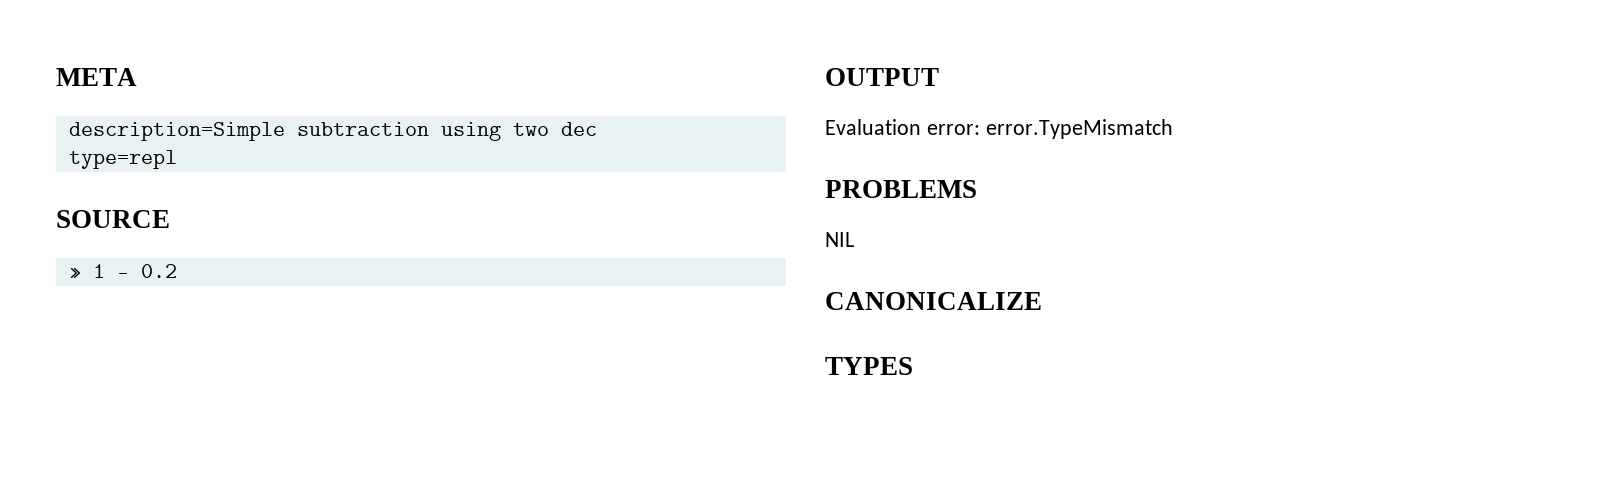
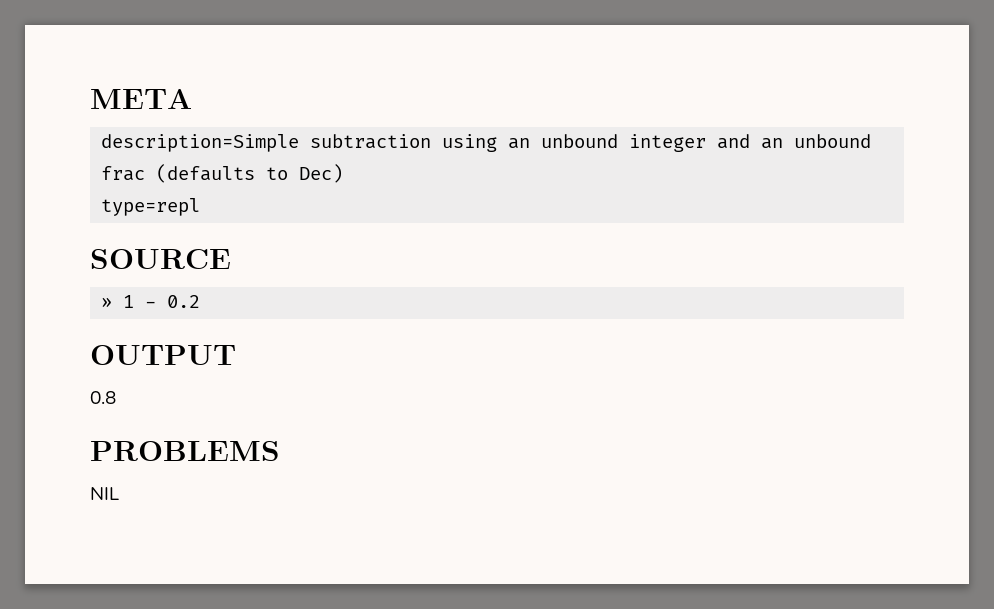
[512,122,597,136] two dec -> [508,134,872,152] [101,164,344,183] an unbound integer and an unbound frac (defaults to Dec)
[825,119,1173,139] Evaluation error: error.TypeMismatch -> [90,391,116,404] 0.8
[825,292,1042,310] [825,357,913,375] // CANONICALIZE // TYPES -> (119, 493) none

